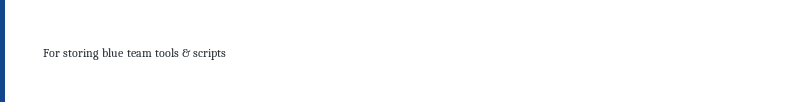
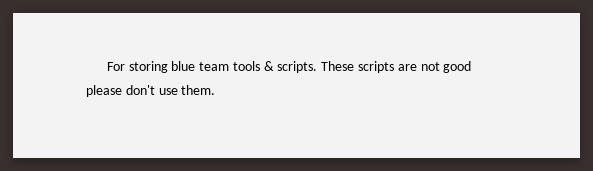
[193,49,227,60] scripts -> [277,61,472,73] [86,85,216,97] scripts. These scripts are not good please don't use them.

